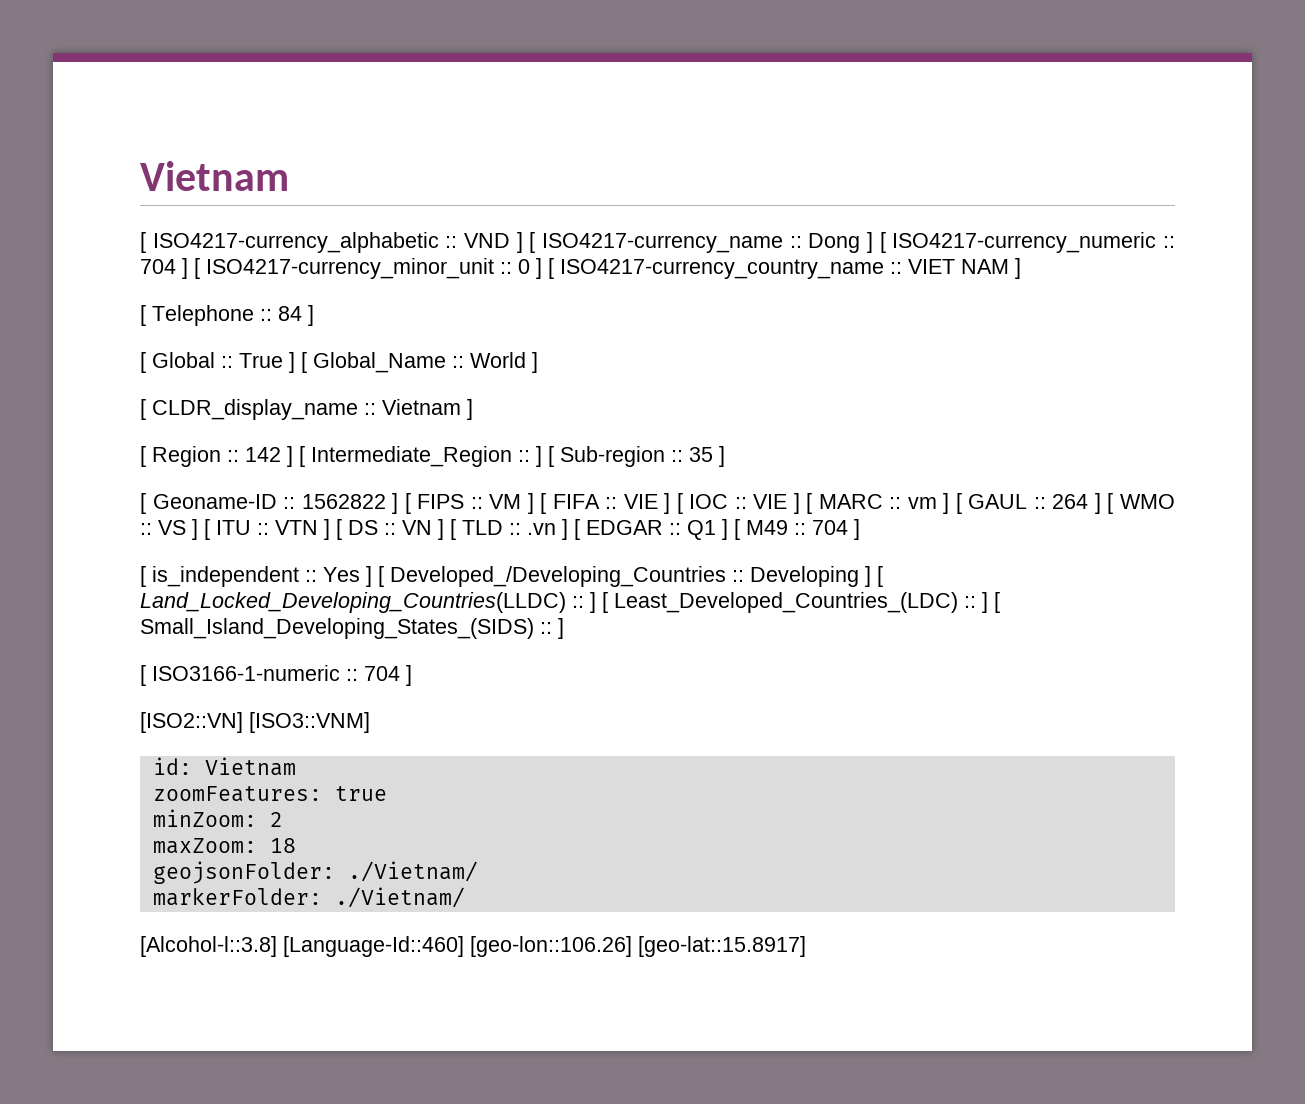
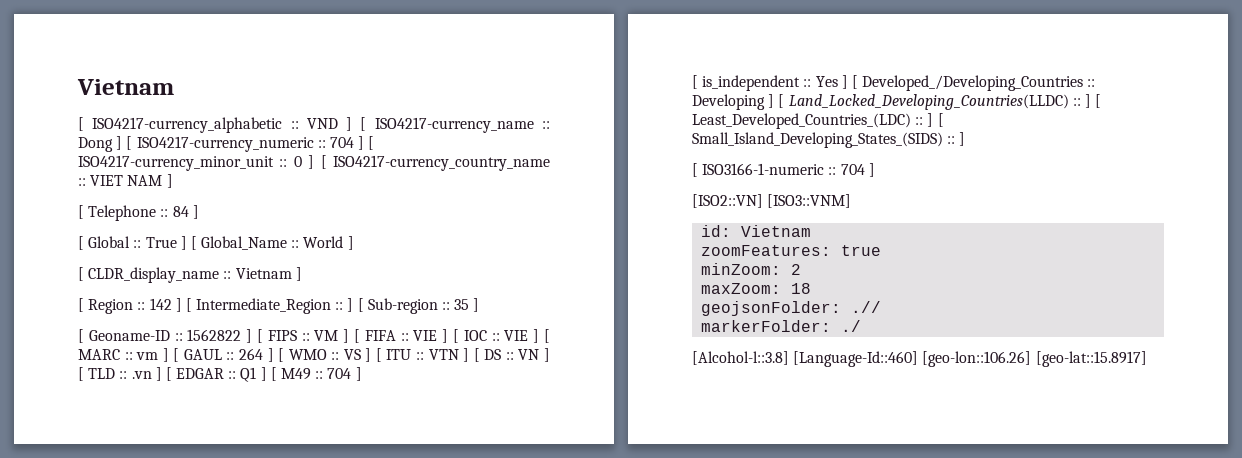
[347,861,478,882] ./Vietnam/ -> [851,301,882,313] .//
[334,887,465,908] ./Vietnam/ -> [841,320,862,332] ./

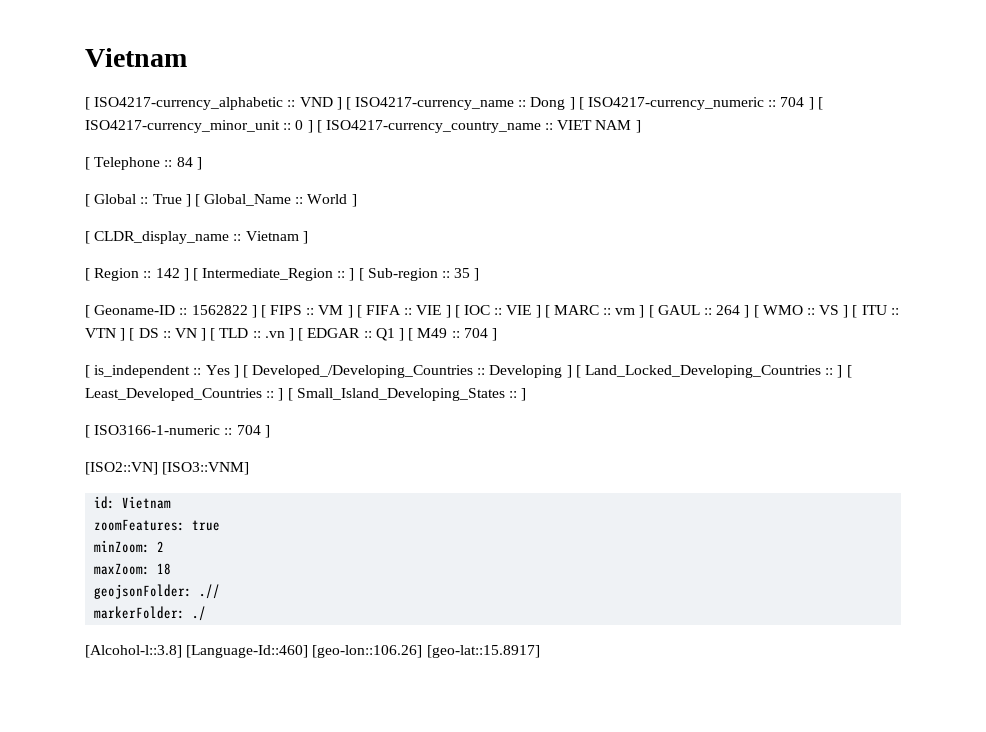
[788,94,1102,110] [692,113,944,129] [692,132,943,148] Land_Locked_Developing_Countries(LLDC) :: ] [ Least_Developed_Countries_(LDC) :: ] [ Small_Island_Developing_States_(SIDS) -> [585,365,852,378] [85,388,505,401] Land_Locked_Developing_Countries :: ] [ Least_Developed_Countries :: ] [ Small_Island_Developing_States

